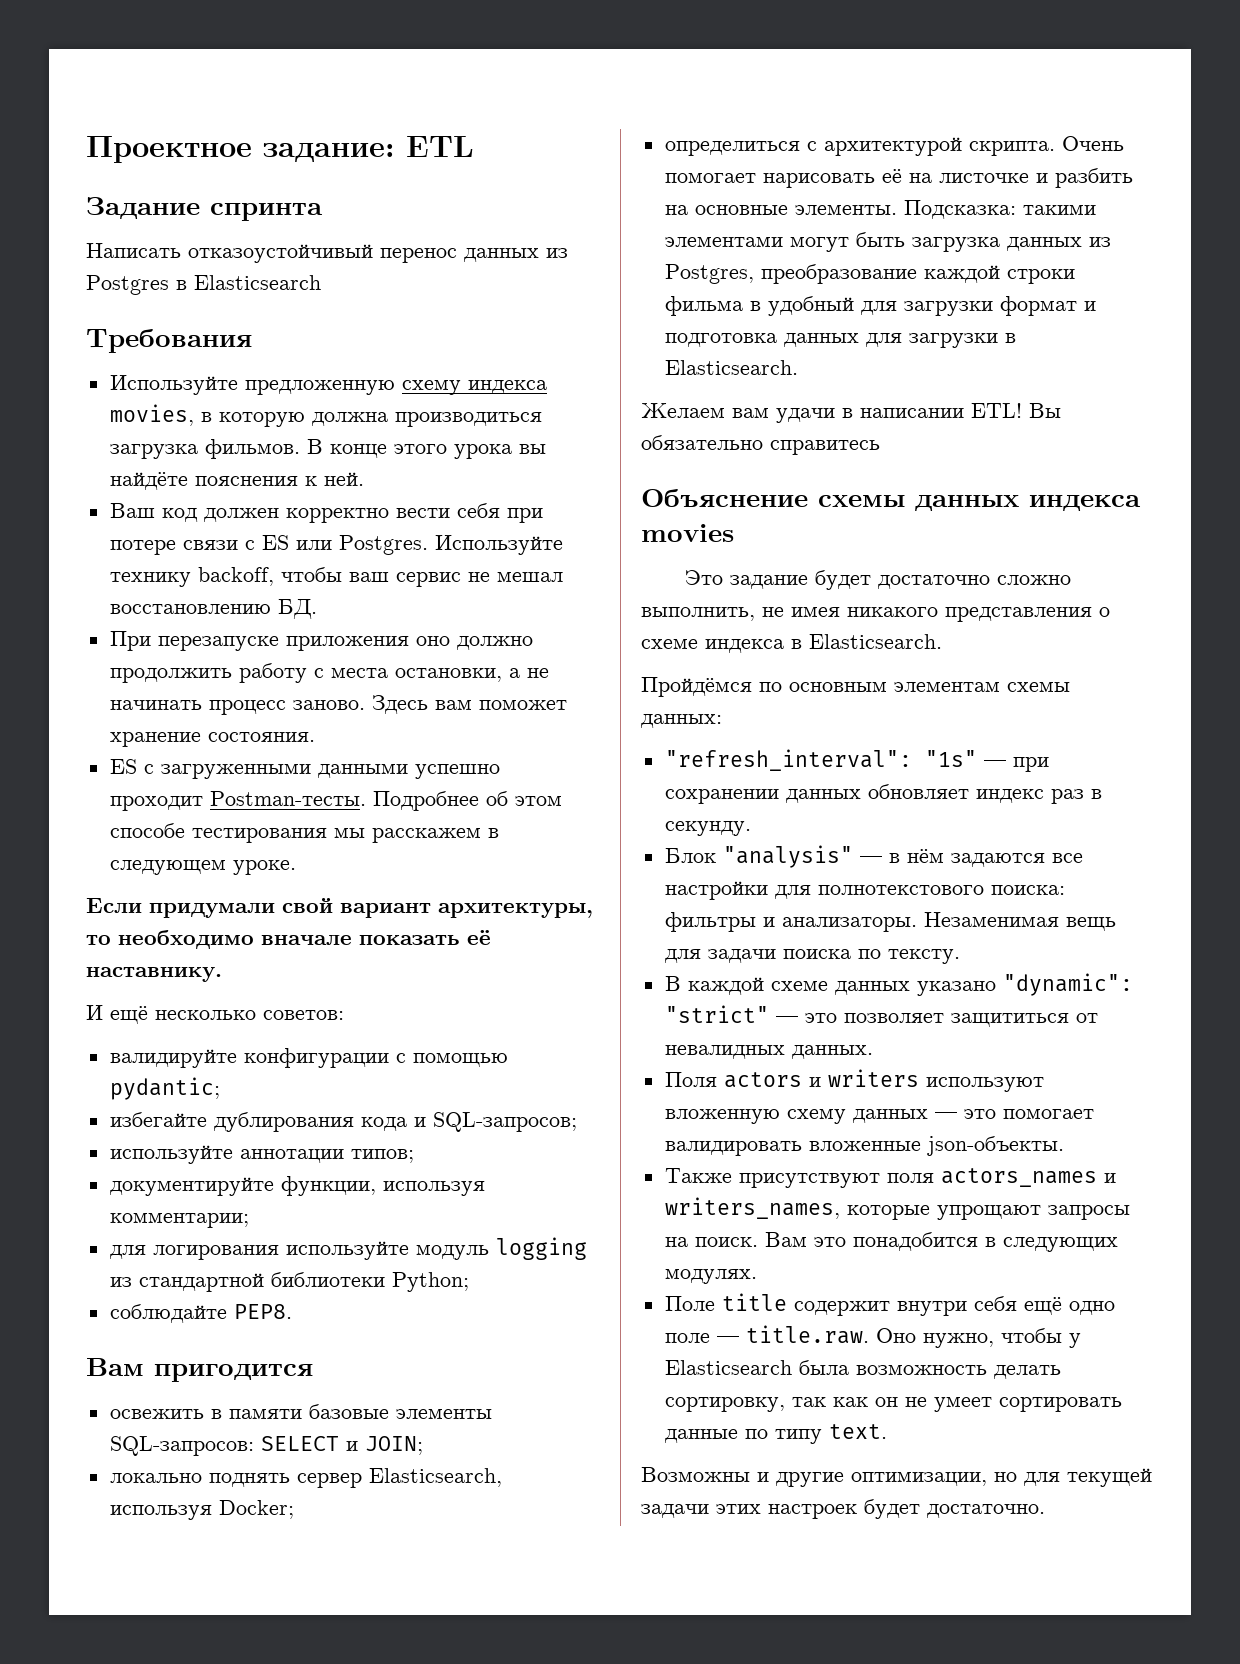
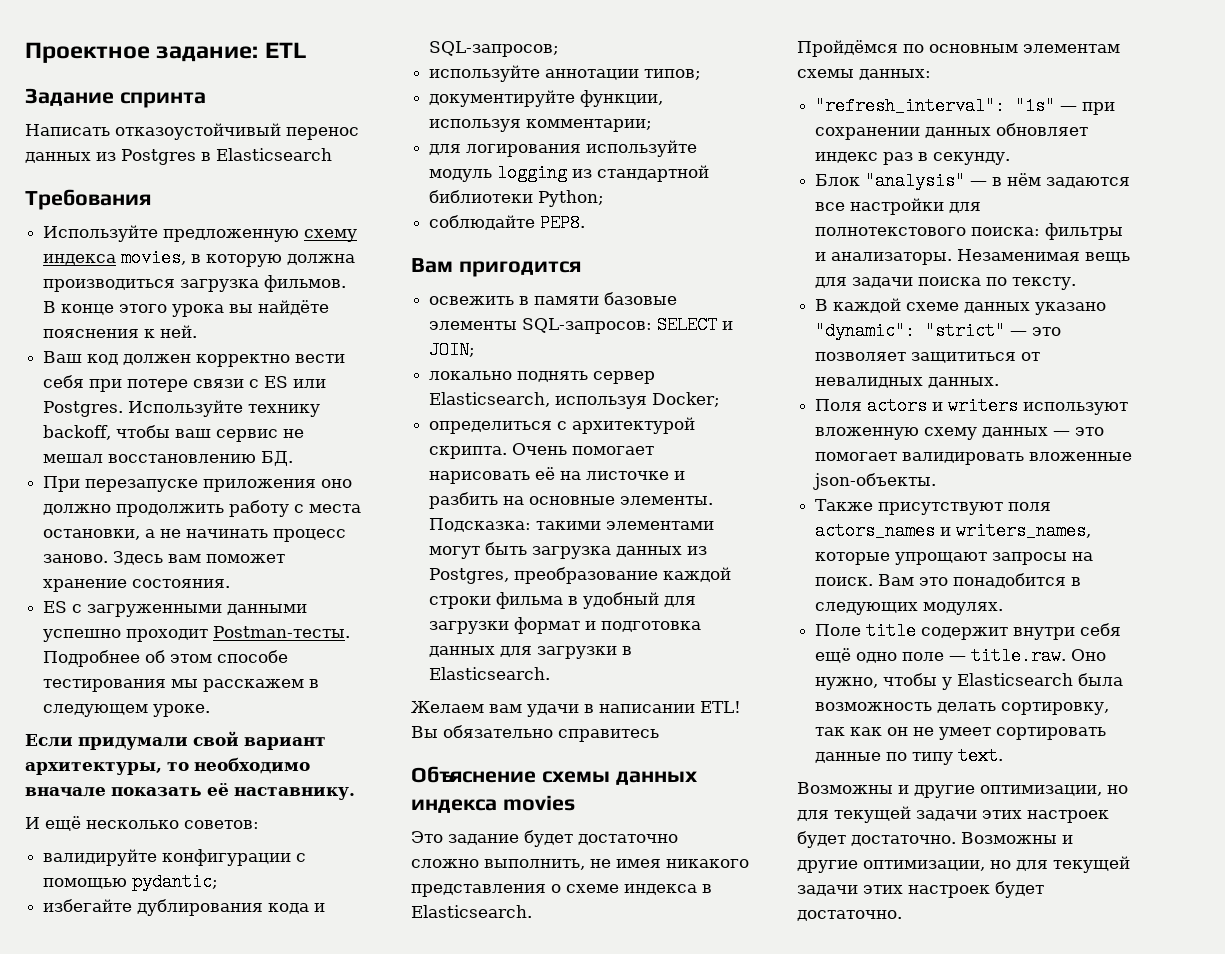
(1045, 1511) none -> [961,832,1073,844] [797,856,1130,873] [797,881,1044,898] [797,910,902,921] Возможны и другие оптимизации, но для текущей задачи этих настроек будет достаточно.

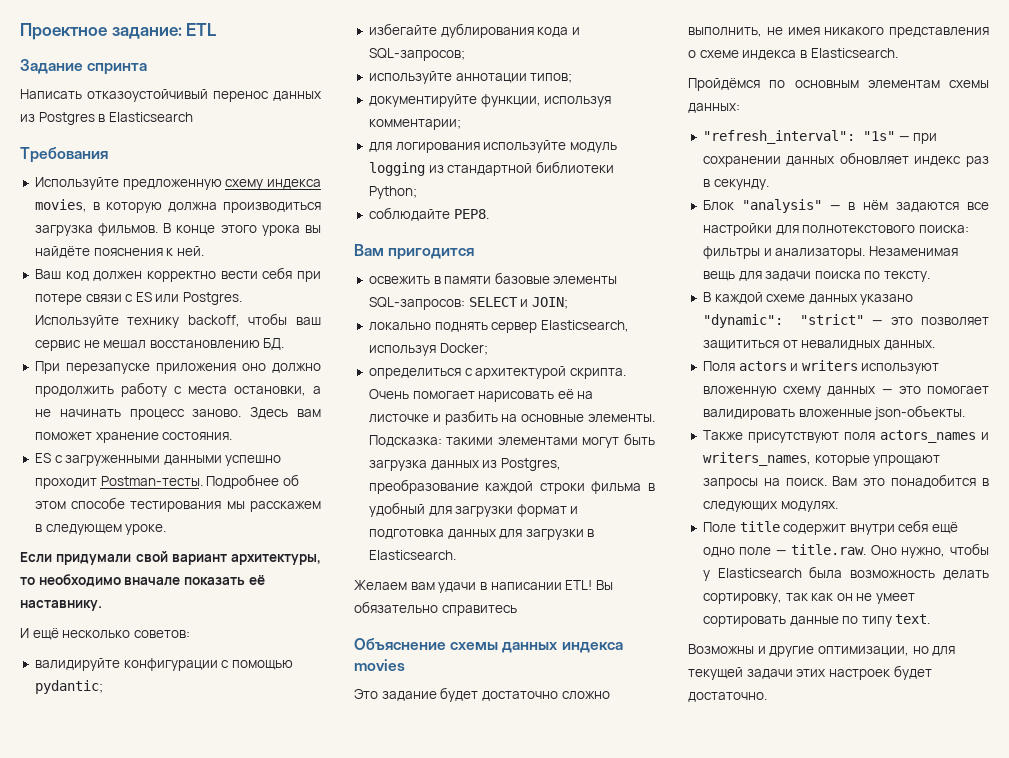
[961,832,1073,844] [797,856,1130,873] [797,881,1044,898] [797,910,902,921] Возможны и другие оптимизации, но для текущей задачи этих настроек будет достаточно. -> (767, 697) none

